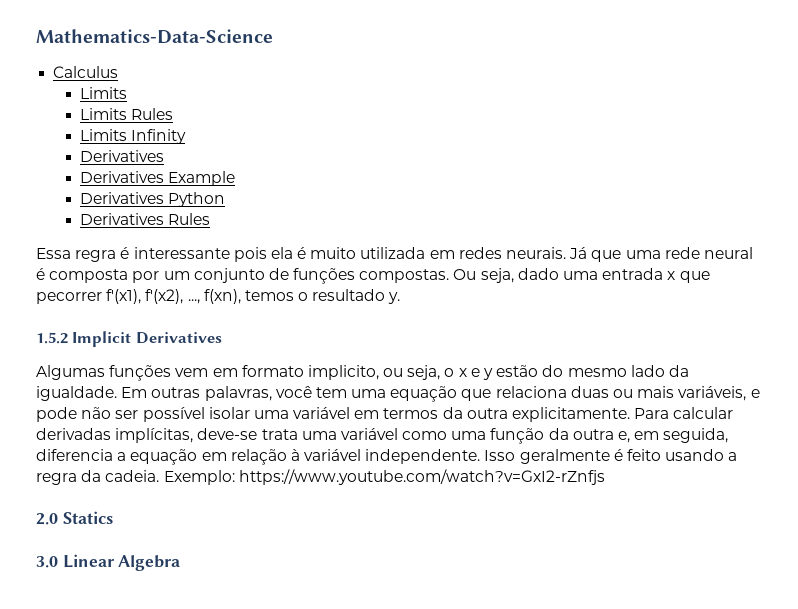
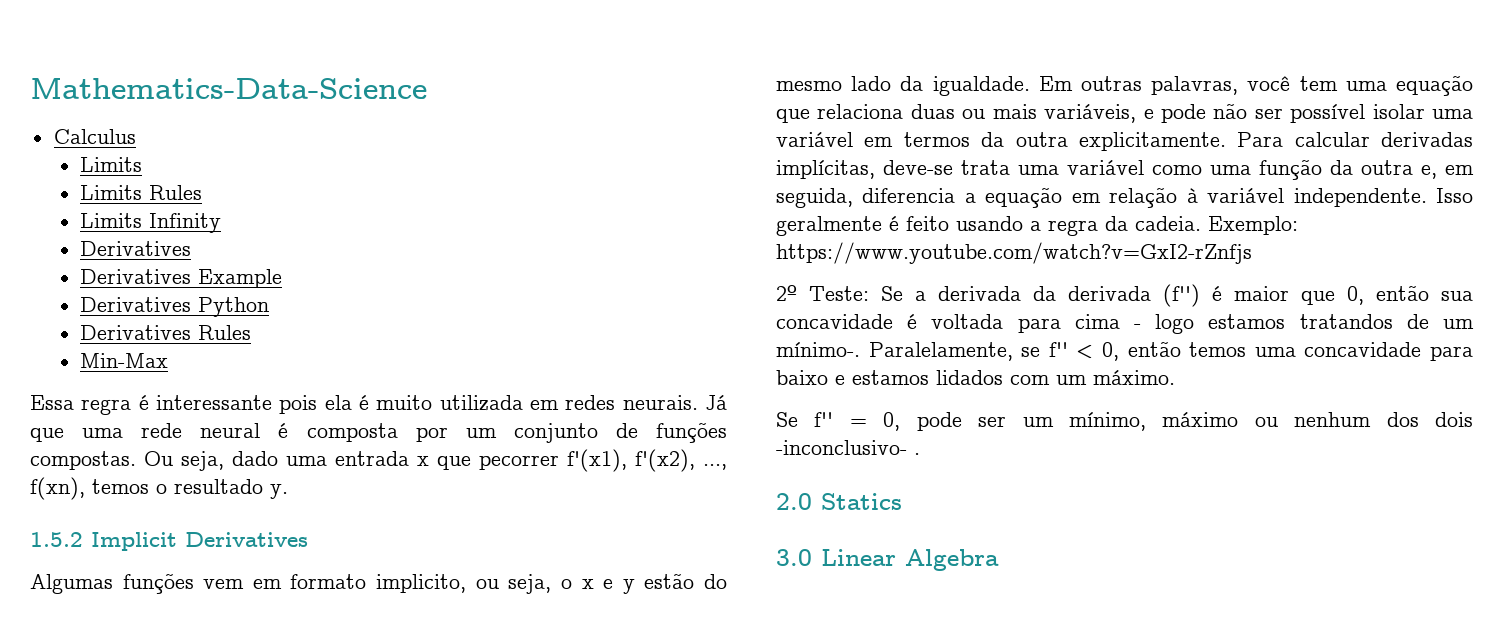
(211, 219) none -> [80,353,169,368] // Min-Max
(605, 477) none -> [776,284,1473,307] [776,314,1474,334] [776,341,1474,361] [776,370,1175,385] [776,412,1473,431] [776,440,920,455] // 2º Teste: Se a derivada da derivada (f'') é maior que 0, então sua concavidade é voltada para cima - logo estamos tratandos de um mínimo-. Paralelamente, se f'' < 0, então temos uma concavidade para baixo e estamos lidados com um máximo. // Se f'' = 0, pode ser um mínimo, máximo ou nenhum dos dois -inconclusivo- .

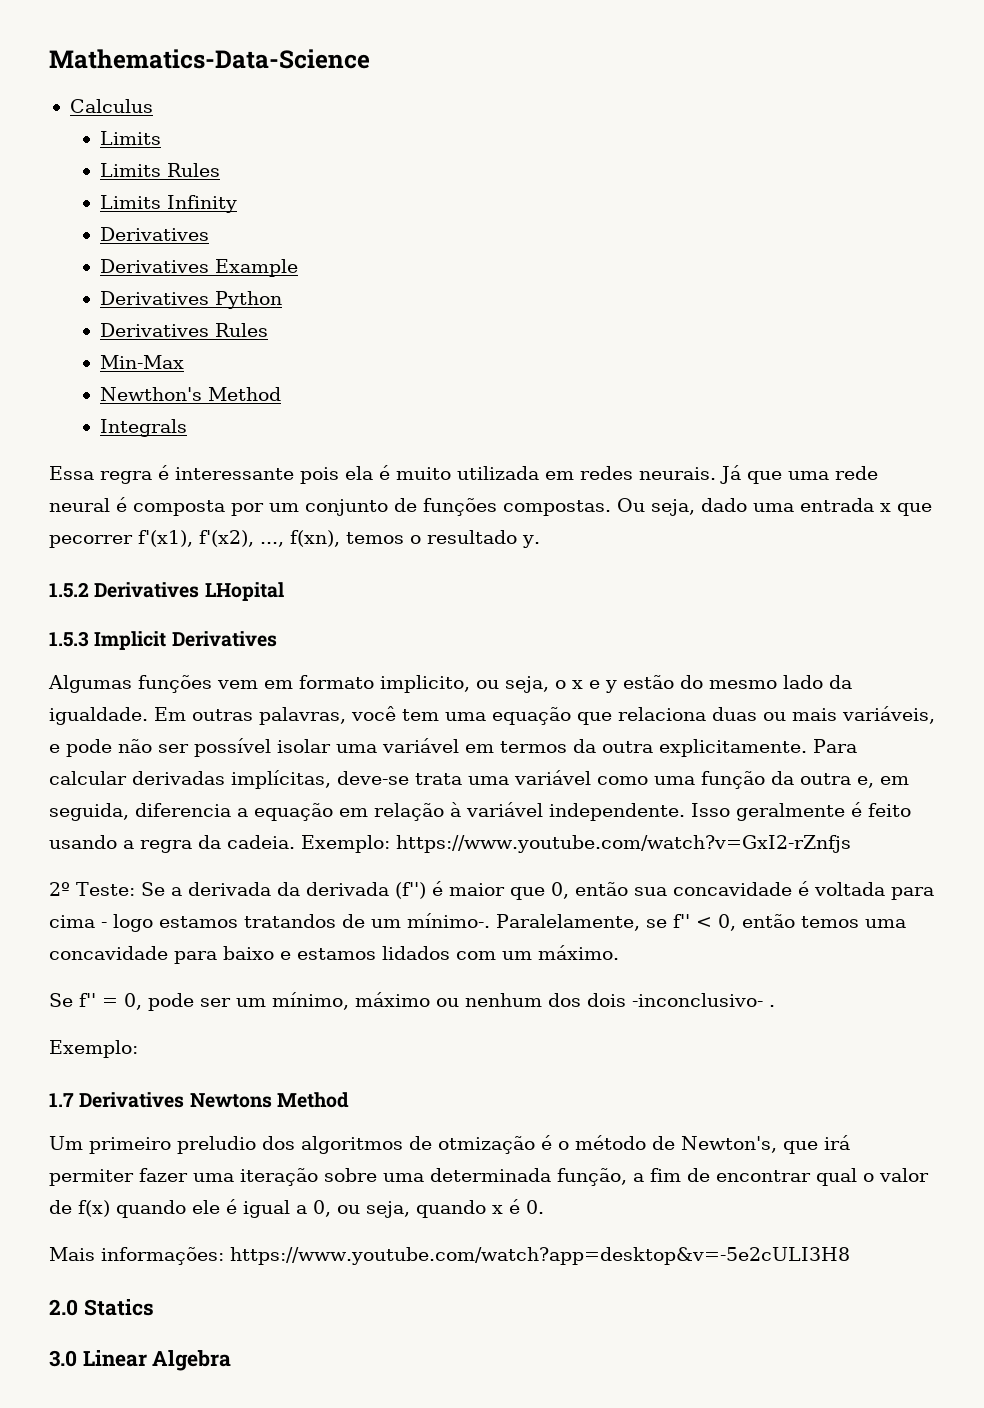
(169, 360) none -> [99,387,281,401] [99,419,187,437] // Newthon's Method // Integrals
(83, 539) none -> [94,582,284,601] [49,631,89,647] Derivatives LHopital // 1.5.3
(920, 454) none -> [49,1040,138,1058] [49,1092,349,1108] [49,1135,850,1154] [49,1168,929,1186] [49,1199,544,1218] [49,1247,850,1265] // Exemplo: // 1.7 Derivatives Newtons Method // Um primeiro preludio dos algoritmos de otmização é o método de Newton's, que irá permiter fazer uma iteração sobre uma determinada função, a fim de encontrar qual o valor de f(x) quando ele é igual a 0, ou seja, quando x é 0. // Mais informações: https://www.youtube.com/watch?app=desktop&v=-5e2cULI3H8

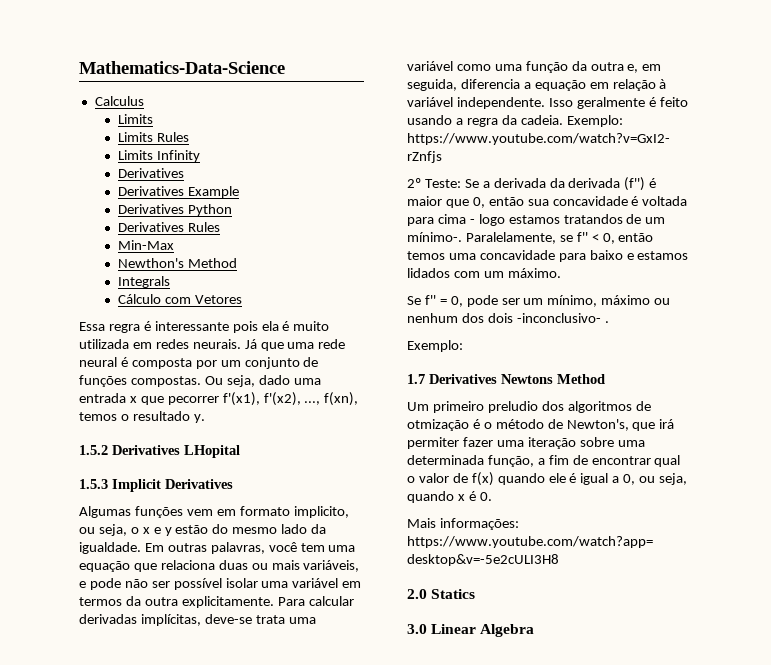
(187, 428) none -> [118,294,243,304] // Cálculo com Vetores

